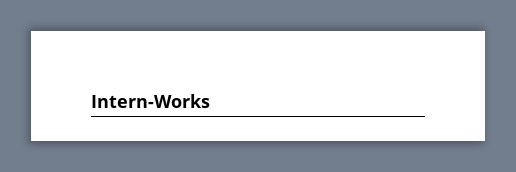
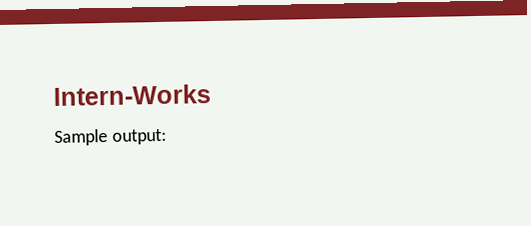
(210, 101) none -> [54,128,167,146] // Sample output:

